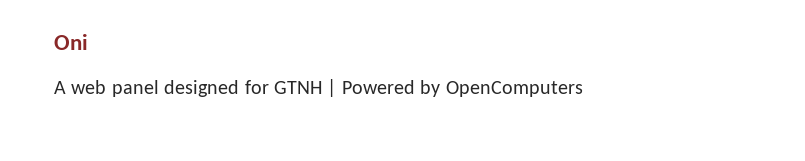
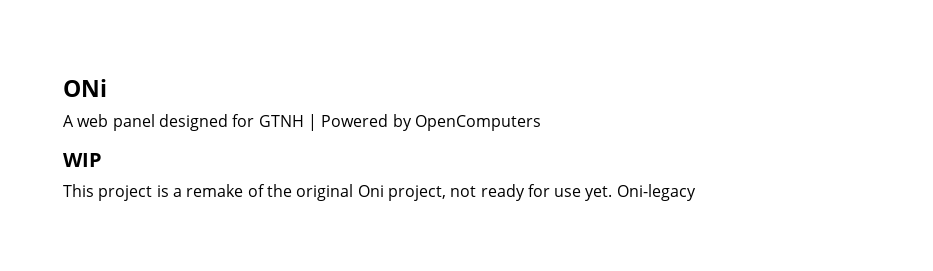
[54,34,88,50] Oni -> [63,79,107,97] ONi
(583, 89) none -> [63,153,102,167] [63,184,696,201] // WIP // This project is a remake of the original Oni project, not ready for use yet. Oni-legacy

